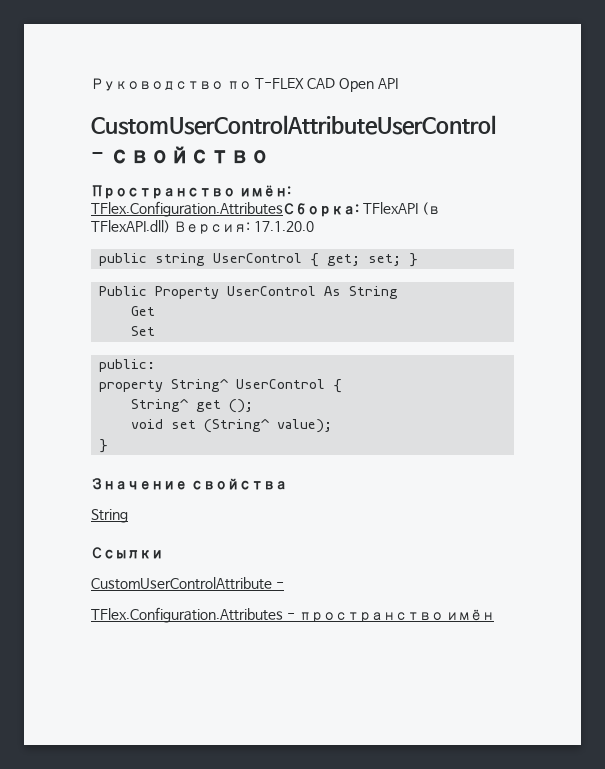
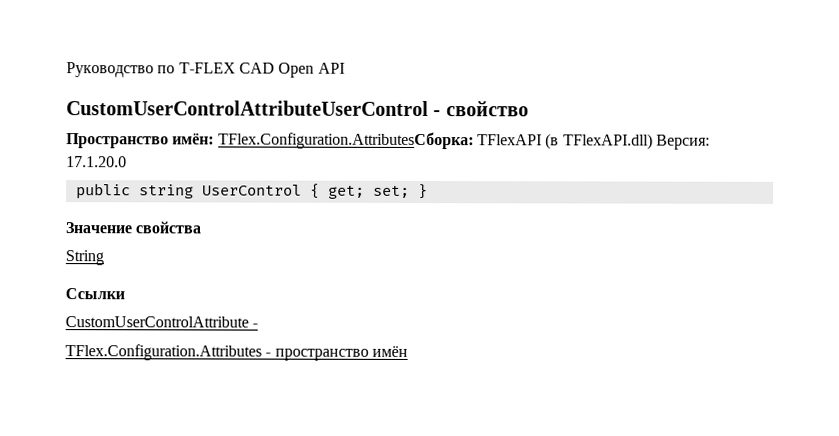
[99,286,399,299] [131,306,156,316] [131,326,156,336] [99,359,156,372] [99,379,343,393] [131,399,254,413] [131,419,333,433] [99,439,109,453] // Public Property UserControl As String // Get // Set // public: // property String^ UserControl { // String^ get (); // void set (String^ value); // } -> (428, 191) none

